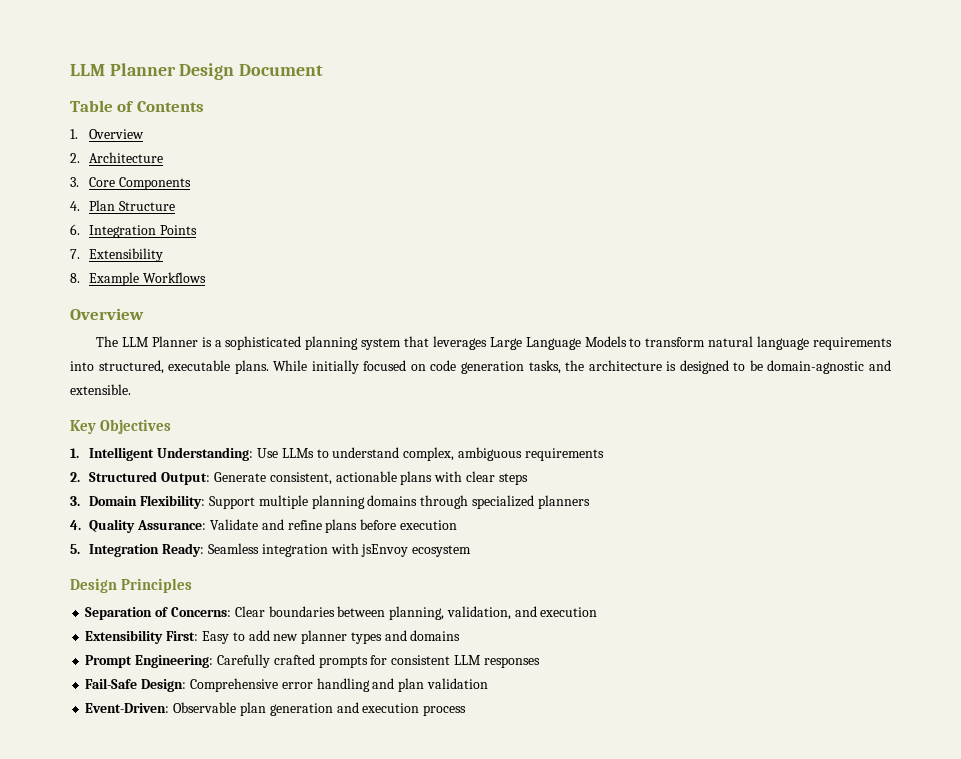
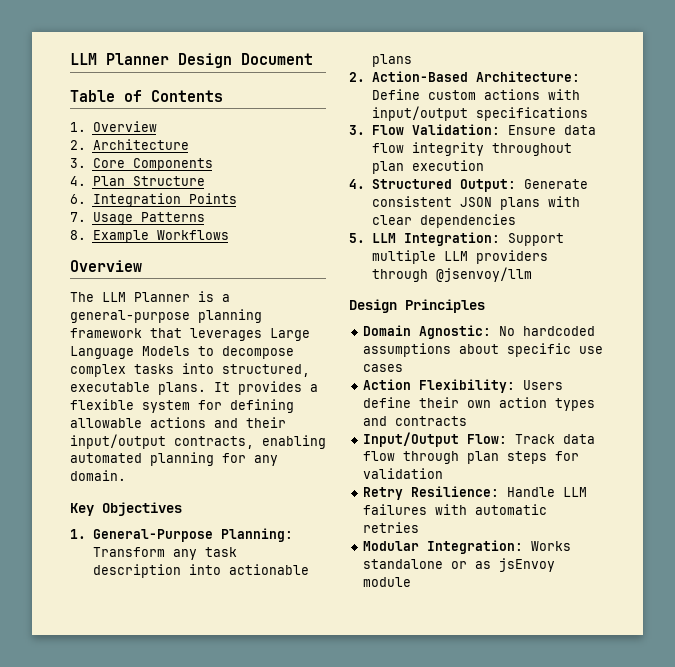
[89,248,164,262] Extensibility -> [92,212,205,225] Usage Patterns
[225,336,402,350] sophisticated planning system -> [70,309,262,323] [70,328,142,338] general-purpose planning framework
[645,336,892,350] [70,360,891,374] [70,384,131,395] [70,419,172,434] [70,447,604,461] [70,472,80,482] transform natural language requirements into structured, executable plans. While initially focused on code generation tasks, the architecture is designed to be domain-agnostic and extensible. // Key Objectives // 1. Intelligent Understanding: Use LLMs to understand complex, ambiguous requirements // 2. -> [222,346,294,359] [70,363,310,377] [70,381,318,395] [70,399,294,413] [70,417,286,428] [70,434,326,449] [70,452,278,466] [70,470,126,481] [70,502,182,516] [70,528,293,542] [92,547,237,560] [92,564,309,578] [371,54,412,67] [349,71,580,82] [371,89,580,100] [371,106,588,121] [349,124,596,135] [371,142,572,156] [371,160,484,174] [349,179,365,189] decompose complex tasks into structured, executable plans. It provides a flexible system for defining allowable actions and their input/output contracts, enabling automated planning for any domain. // Key Objectives // 1. General-Purpose Planning: Transform any task description into actionable plans // 2. Action-Based Architecture: Define custom actions with input/output specifications // 3. Flow Validation: Ensure data flow integrity throughout plan execution // 4.
[269,471,397,485] consistent, actionable -> [371,196,492,207] consistent JSON
[498,473,528,485] [70,495,590,509] [70,519,457,533] [70,543,472,557] [70,578,193,593] [85,606,598,620] [85,630,461,644] [85,654,540,668] [85,678,488,692] [85,702,467,716] steps // 3. Domain Flexibility: Support multiple planning domains through specialized planners // 4. Quality Assurance: Validate and refine plans before execution // 5. Integration Ready: Seamless integration with jsEnvoy ecosystem // Design Principles // Separation of Concerns: Clear boundaries between planning, validation, and execution // Extensibility First: Easy to add new planner types and domains // Prompt Engineering: Carefully crafted prompts for consistent LLM responses // Fail-Safe Design: Comprehensive error handling and plan validation // Event-Driven: Observable plan generation and execution process -> [419,214,516,228] [349,232,564,246] [371,250,548,264] [371,267,532,282] [349,299,485,313] [363,325,596,339] [363,343,604,357] [363,364,404,372] [363,379,564,393] [363,397,596,411] [363,416,468,426] [363,432,596,447] [363,451,580,464] [363,468,444,479] [363,486,588,500] [363,504,548,515] [363,522,420,533] [363,540,572,554] [363,558,556,572] [363,577,412,587] dependencies // 5. LLM Integration: Support multiple LLM providers through @jsenvoy/llm // Design Principles // Domain Agnostic: No hardcoded assumptions about specific use cases // Action Flexibility: Users define their own action types and contracts // Input/Output Flow: Track data flow through plan steps for validation // Retry Resilience: Handle LLM failures with automatic retries // Modular Integration: Works standalone or as jsEnvoy module

